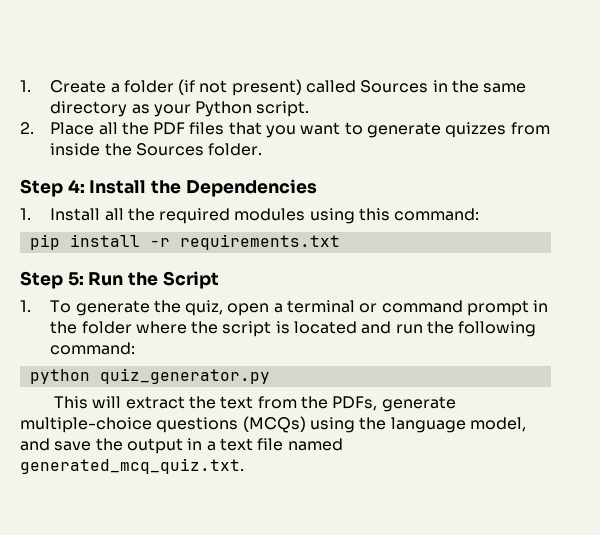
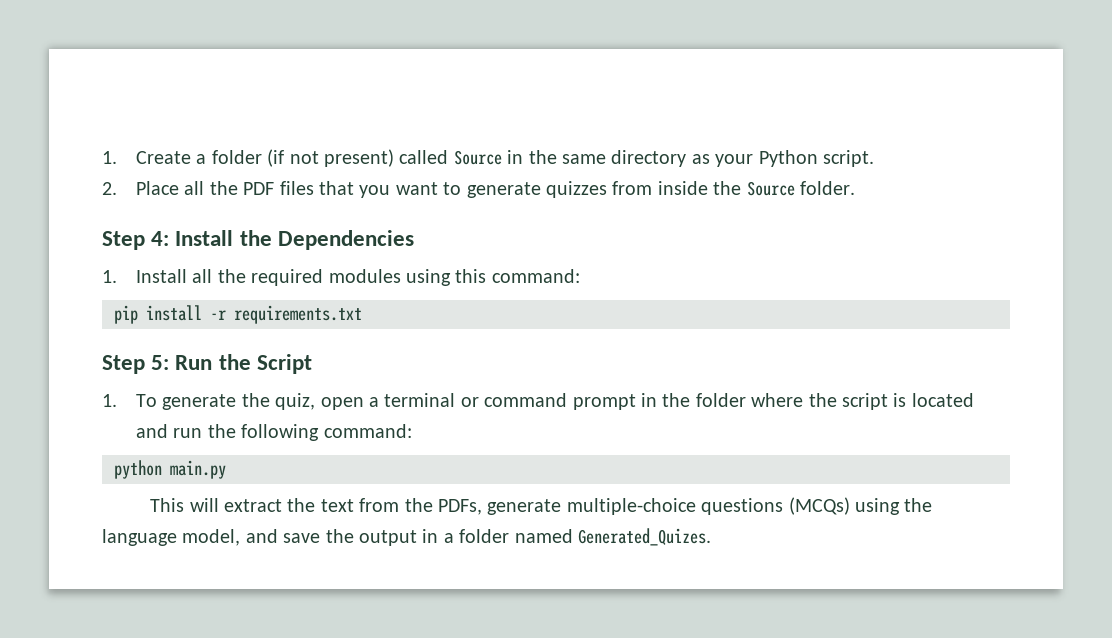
[360,80,429,93] Sources -> [453,150,502,165] Source
[135,143,204,156] Sources -> [746,181,795,196] Source
[99,368,270,384] quiz_generator.py -> [170,460,226,479] main.py
[219,438,343,451] [20,458,244,474] text file named generated_mcq_quiz.txt. -> [459,528,711,546] folder named Generated_Quizes.

